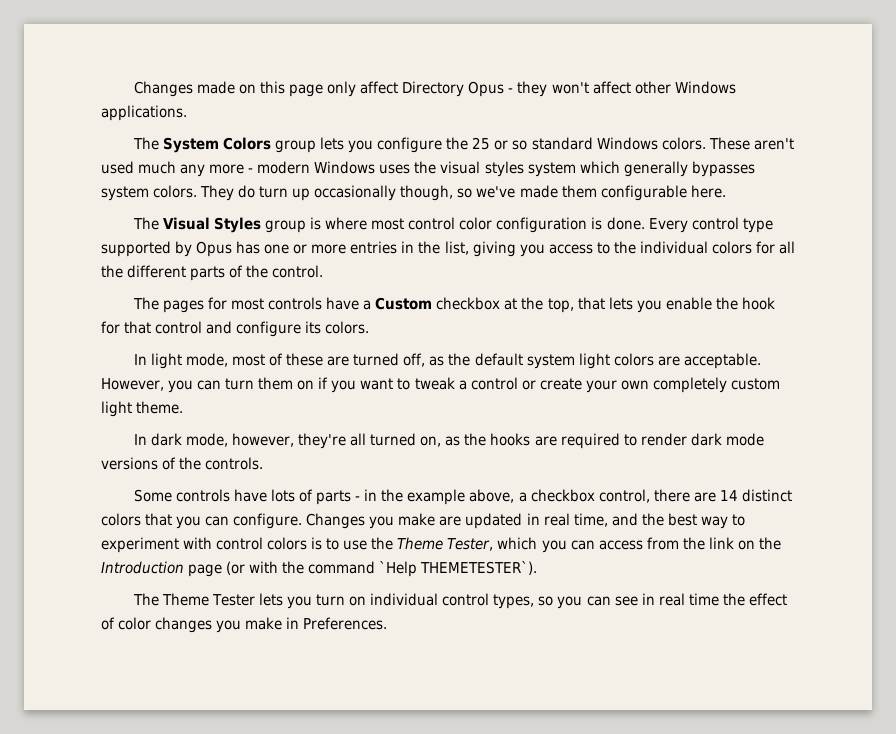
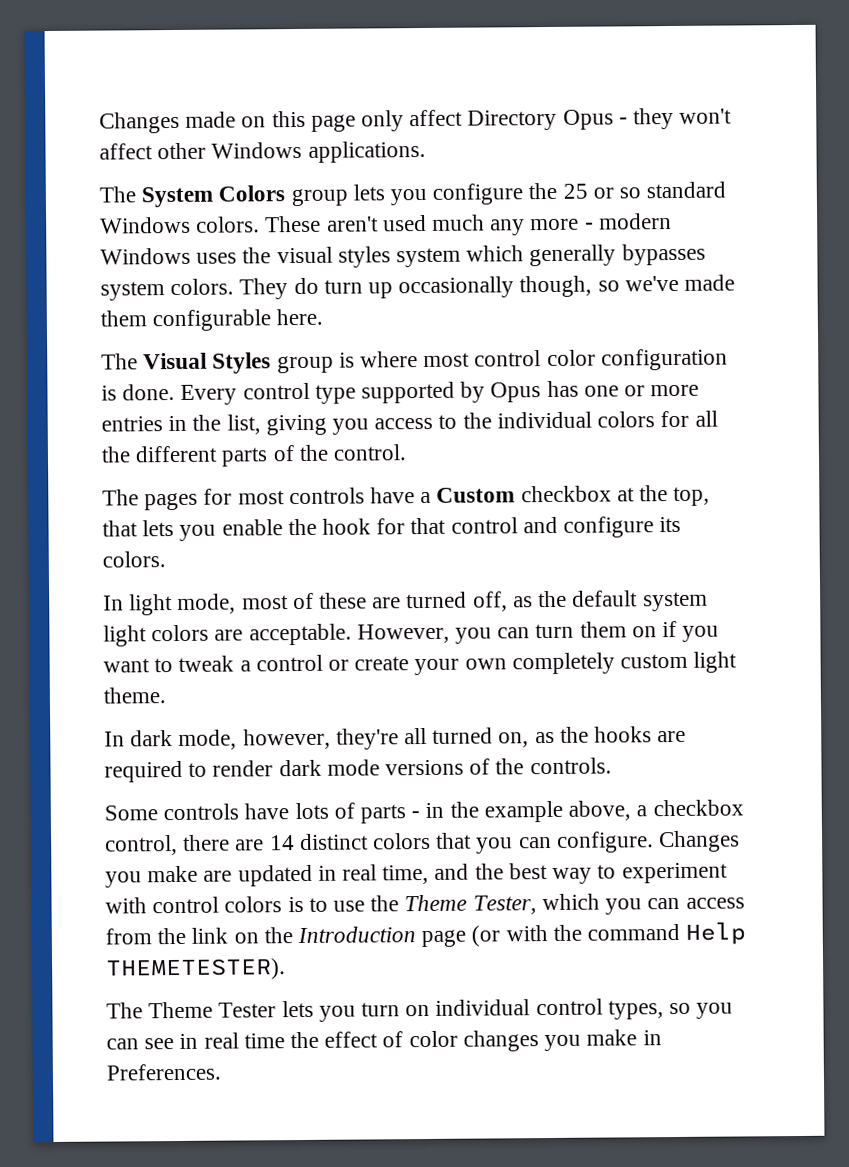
[379,561,538,577] `Help THEMETESTER`). -> [685,921,747,945] [106,958,286,981] Help THEMETESTER).

